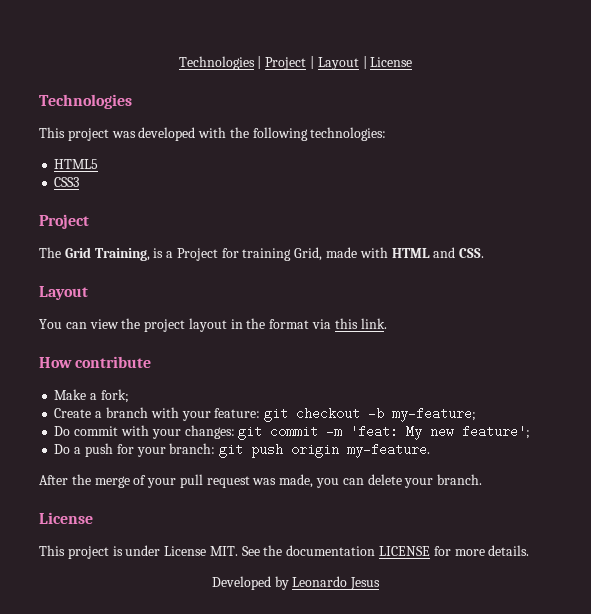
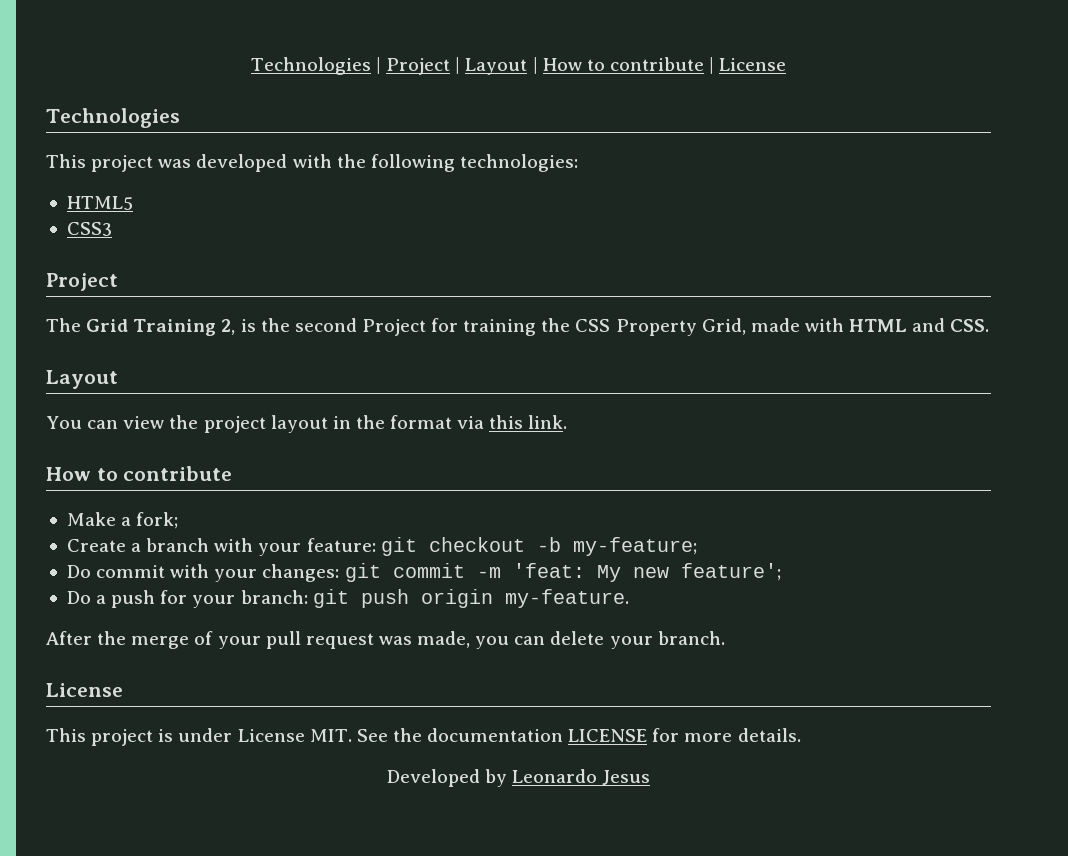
(367, 62) none -> [542,57,715,74] How to contribute |
[94,248,292,261] Training, is a Project for training -> [133,318,697,336] Training 2, is the second Project for training the CSS Property
(72, 362) none -> [96,468,118,481] to

